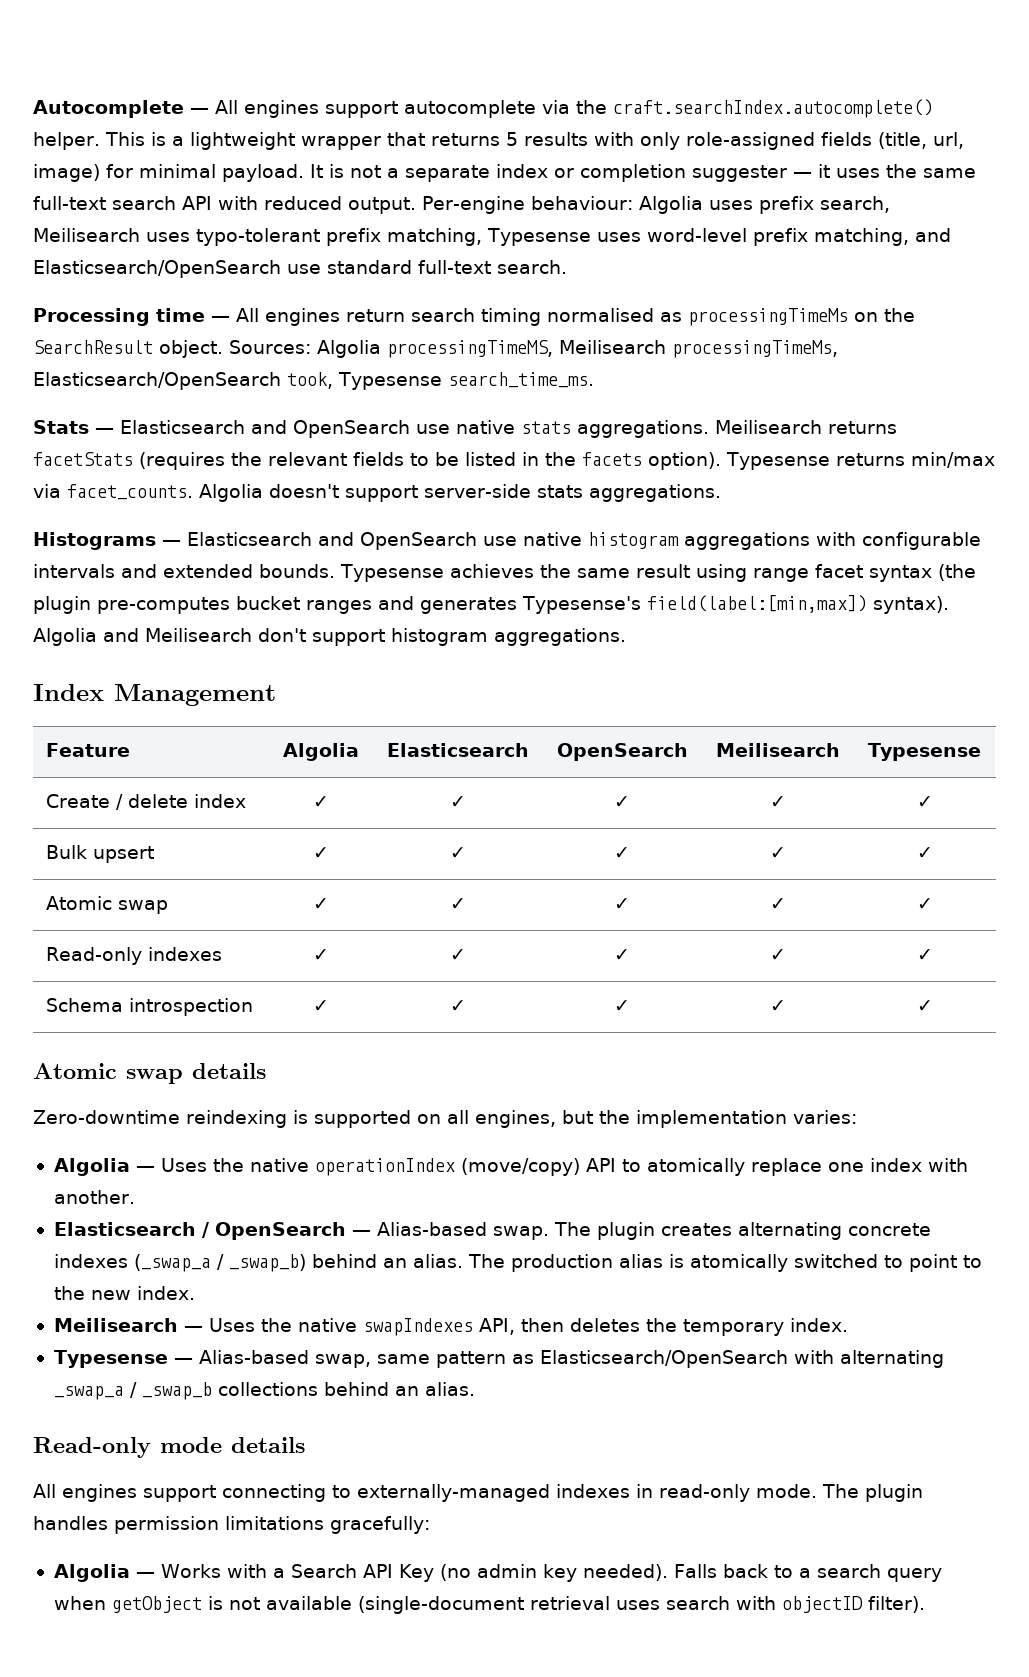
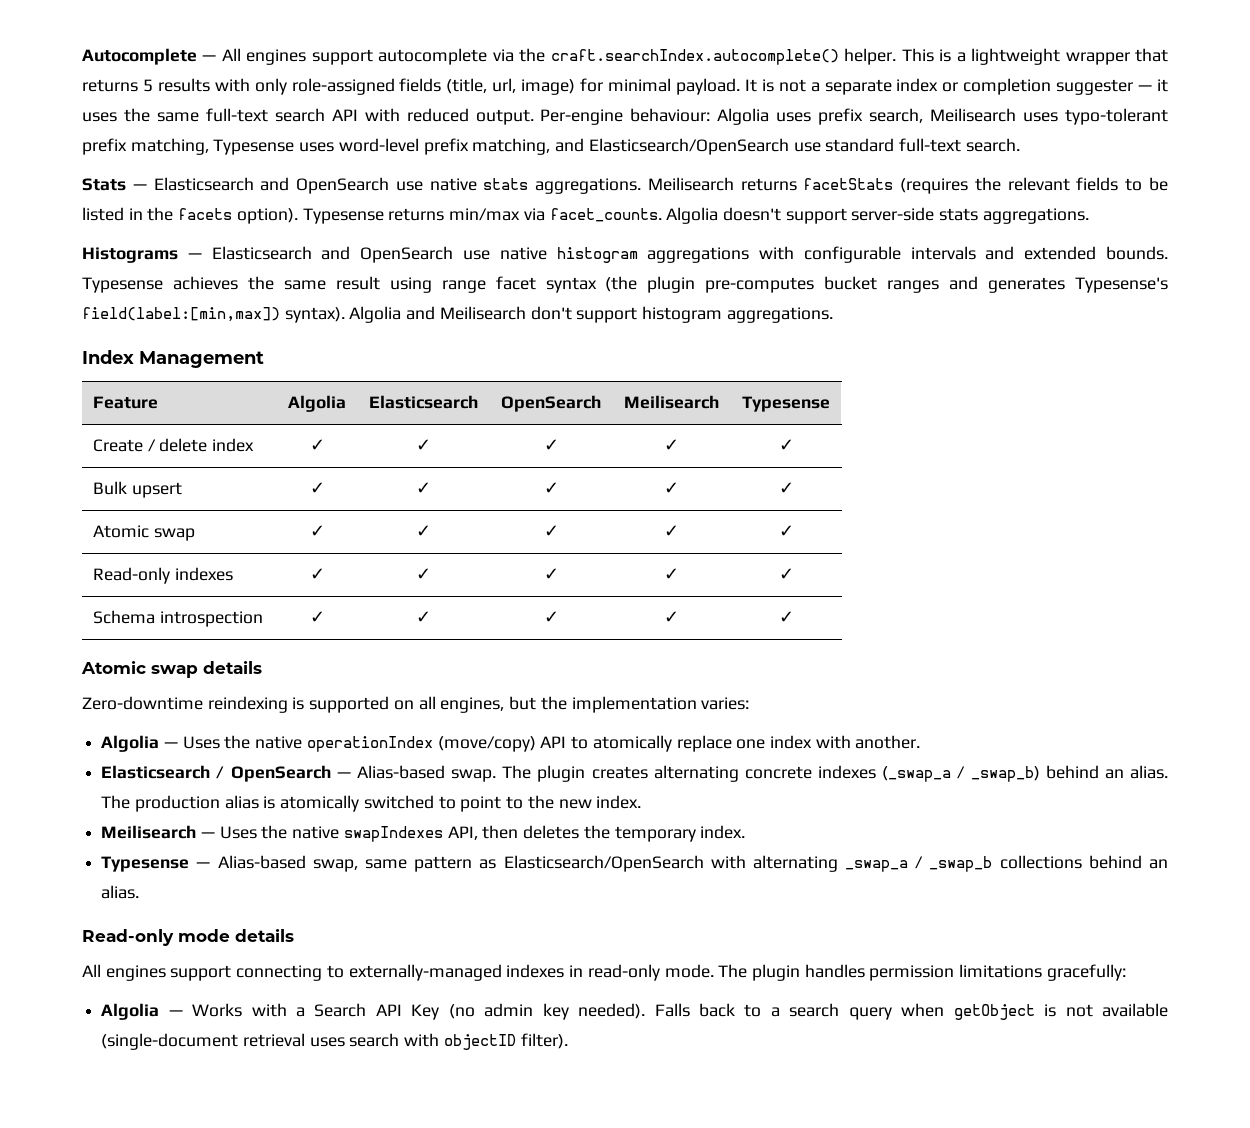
[33,308,915,326] [33,340,838,358] [33,372,594,390] // Processing time — All engines return search timing normalised as processingTimeMs on the SearchResult object. Sources: Algolia processingTimeMS, Meilisearch processingTimeMs, Elasticsearch/OpenSearch took, Typesense search_time_ms. -> (1020, 145) none

